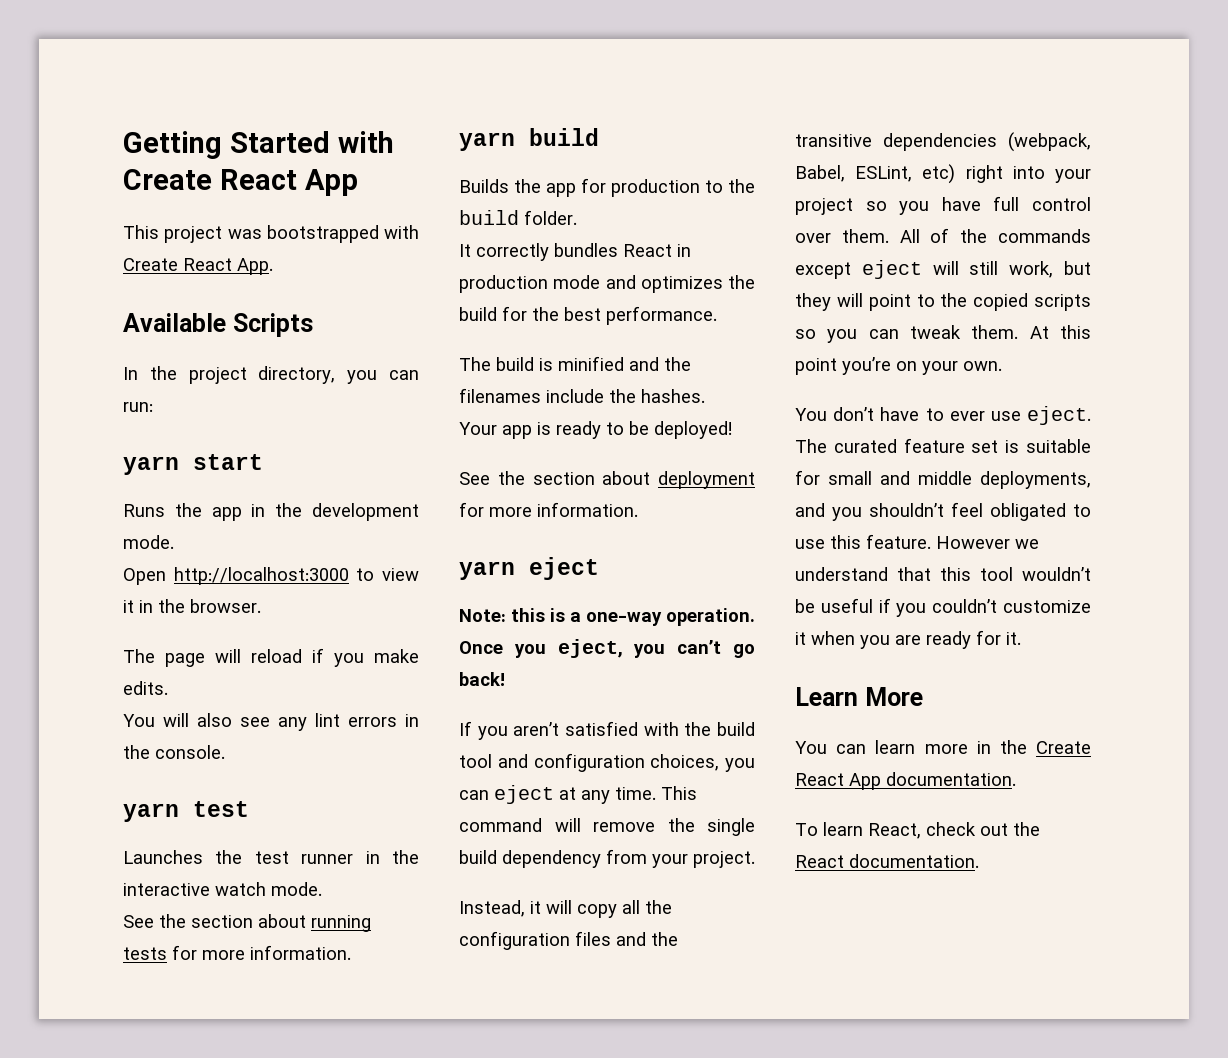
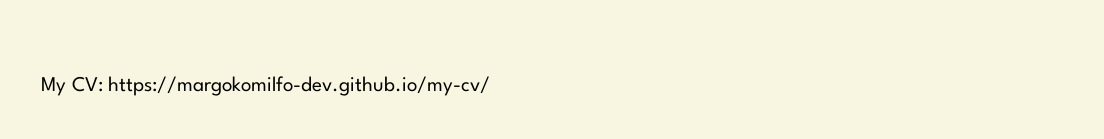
[123,131,394,159] [123,169,358,196] [123,225,419,243] [123,258,273,275] [123,313,313,337] [123,366,419,384] [123,402,153,412] [123,454,263,475] [123,503,419,521] [123,535,174,549] [123,567,419,585] [123,599,261,613] [123,648,419,667] [123,681,168,695] [123,713,419,731] [123,745,225,759] [123,801,249,822] [123,850,419,864] [123,882,322,896] [123,914,371,932] [123,945,351,960] [459,128,599,151] [459,178,755,197] [459,210,577,225] [459,243,691,261] [459,275,755,293] [459,306,717,325] [459,356,691,371] [459,388,705,403] [459,421,732,439] [459,471,755,489] [459,502,638,517] [459,557,599,580] [459,608,755,626] [459,639,755,658] [459,672,505,686] [459,721,755,740] [459,753,755,772] [459,785,697,804] [459,818,755,836] [459,849,755,868] [459,900,672,918] [459,931,678,950] [795,132,1091,152] [795,164,1091,184] [795,196,1091,215] [795,228,1091,243] [795,260,1091,279] [795,293,1091,311] [795,325,1091,343] [795,357,1002,375] [795,406,1091,425] [795,438,1091,453] [795,470,1091,489] [795,502,1091,521] [795,534,1039,549] [795,567,1091,581] [795,598,1091,617] [795,630,1021,649] [795,687,923,706] [795,740,1091,754] [795,772,1016,790] [795,822,1040,839] [795,854,979,868] Getting Started with Create React App // This project was bootstrapped with Create React App. // Available Scripts // In the project directory, you can run: // yarn start // Runs the app in the development mode. // Open http://localhost:3000 to view it in the browser. // The page will reload if you make edits. // You will also see any lint errors in the console. // yarn test // Launches the test runner in the interactive watch mode. // See the section about running tests for more information. // yarn build // Builds the app for production to the build folder. // It correctly bundles React in production mode and optimizes the build for the best performance. // The build is minified and the filenames include the hashes. // Your app is ready to be deployed! // See the section about deployment for more information. // yarn eject // Note: this is a one-way operation. Once you eject, you can’t go back! // If you aren’t satisfied with the build tool and configuration choices, you can eject at any time. This command will remove the single build dependency from your project. // Instead, it will copy all the configuration files and the transitive dependencies (webpack, Babel, ESLint, etc) right into your project so you have full control over them. All of the commands except eject will still work, but they will point to the copied scripts so you can tweak them. At this point you’re on your own. // You don’t have to ever use eject. The curated feature set is suitable for small and middle deployments, and you shouldn’t feel obligated to use this feature. However we understand that this tool wouldn’t be useful if you couldn’t customize it when you are ready for it. // Learn More // You can learn more in the Create React App documentation. // To learn React, check out the React documentation. -> [41,76,491,96] My CV: https://margokomilfo-dev.github.io/my-cv/

